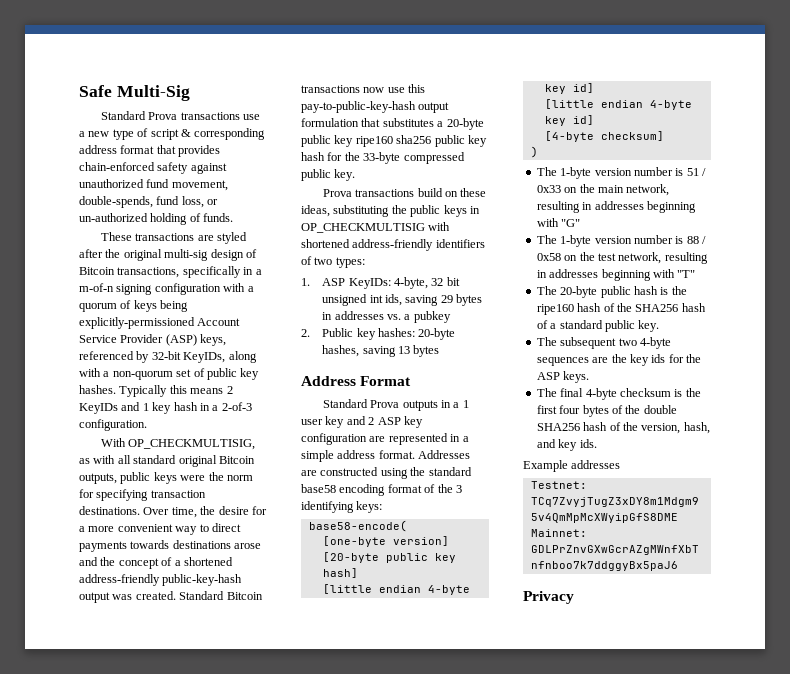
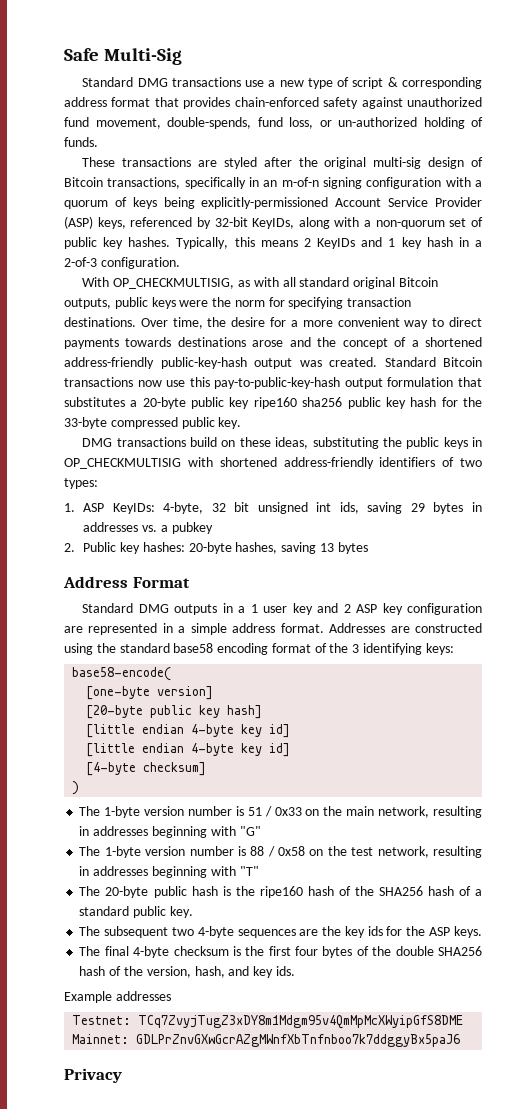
[148,112,178,120] Prova -> [137,78,168,87] DMG
[255,269,262,275] a -> [263,180,278,187] an
[119,385,168,397] Typically -> [176,237,229,249] Typically,
[322,189,352,197] Prova -> [82,438,113,447] DMG
[370,400,400,408] Prova -> [138,604,169,613] DMG

